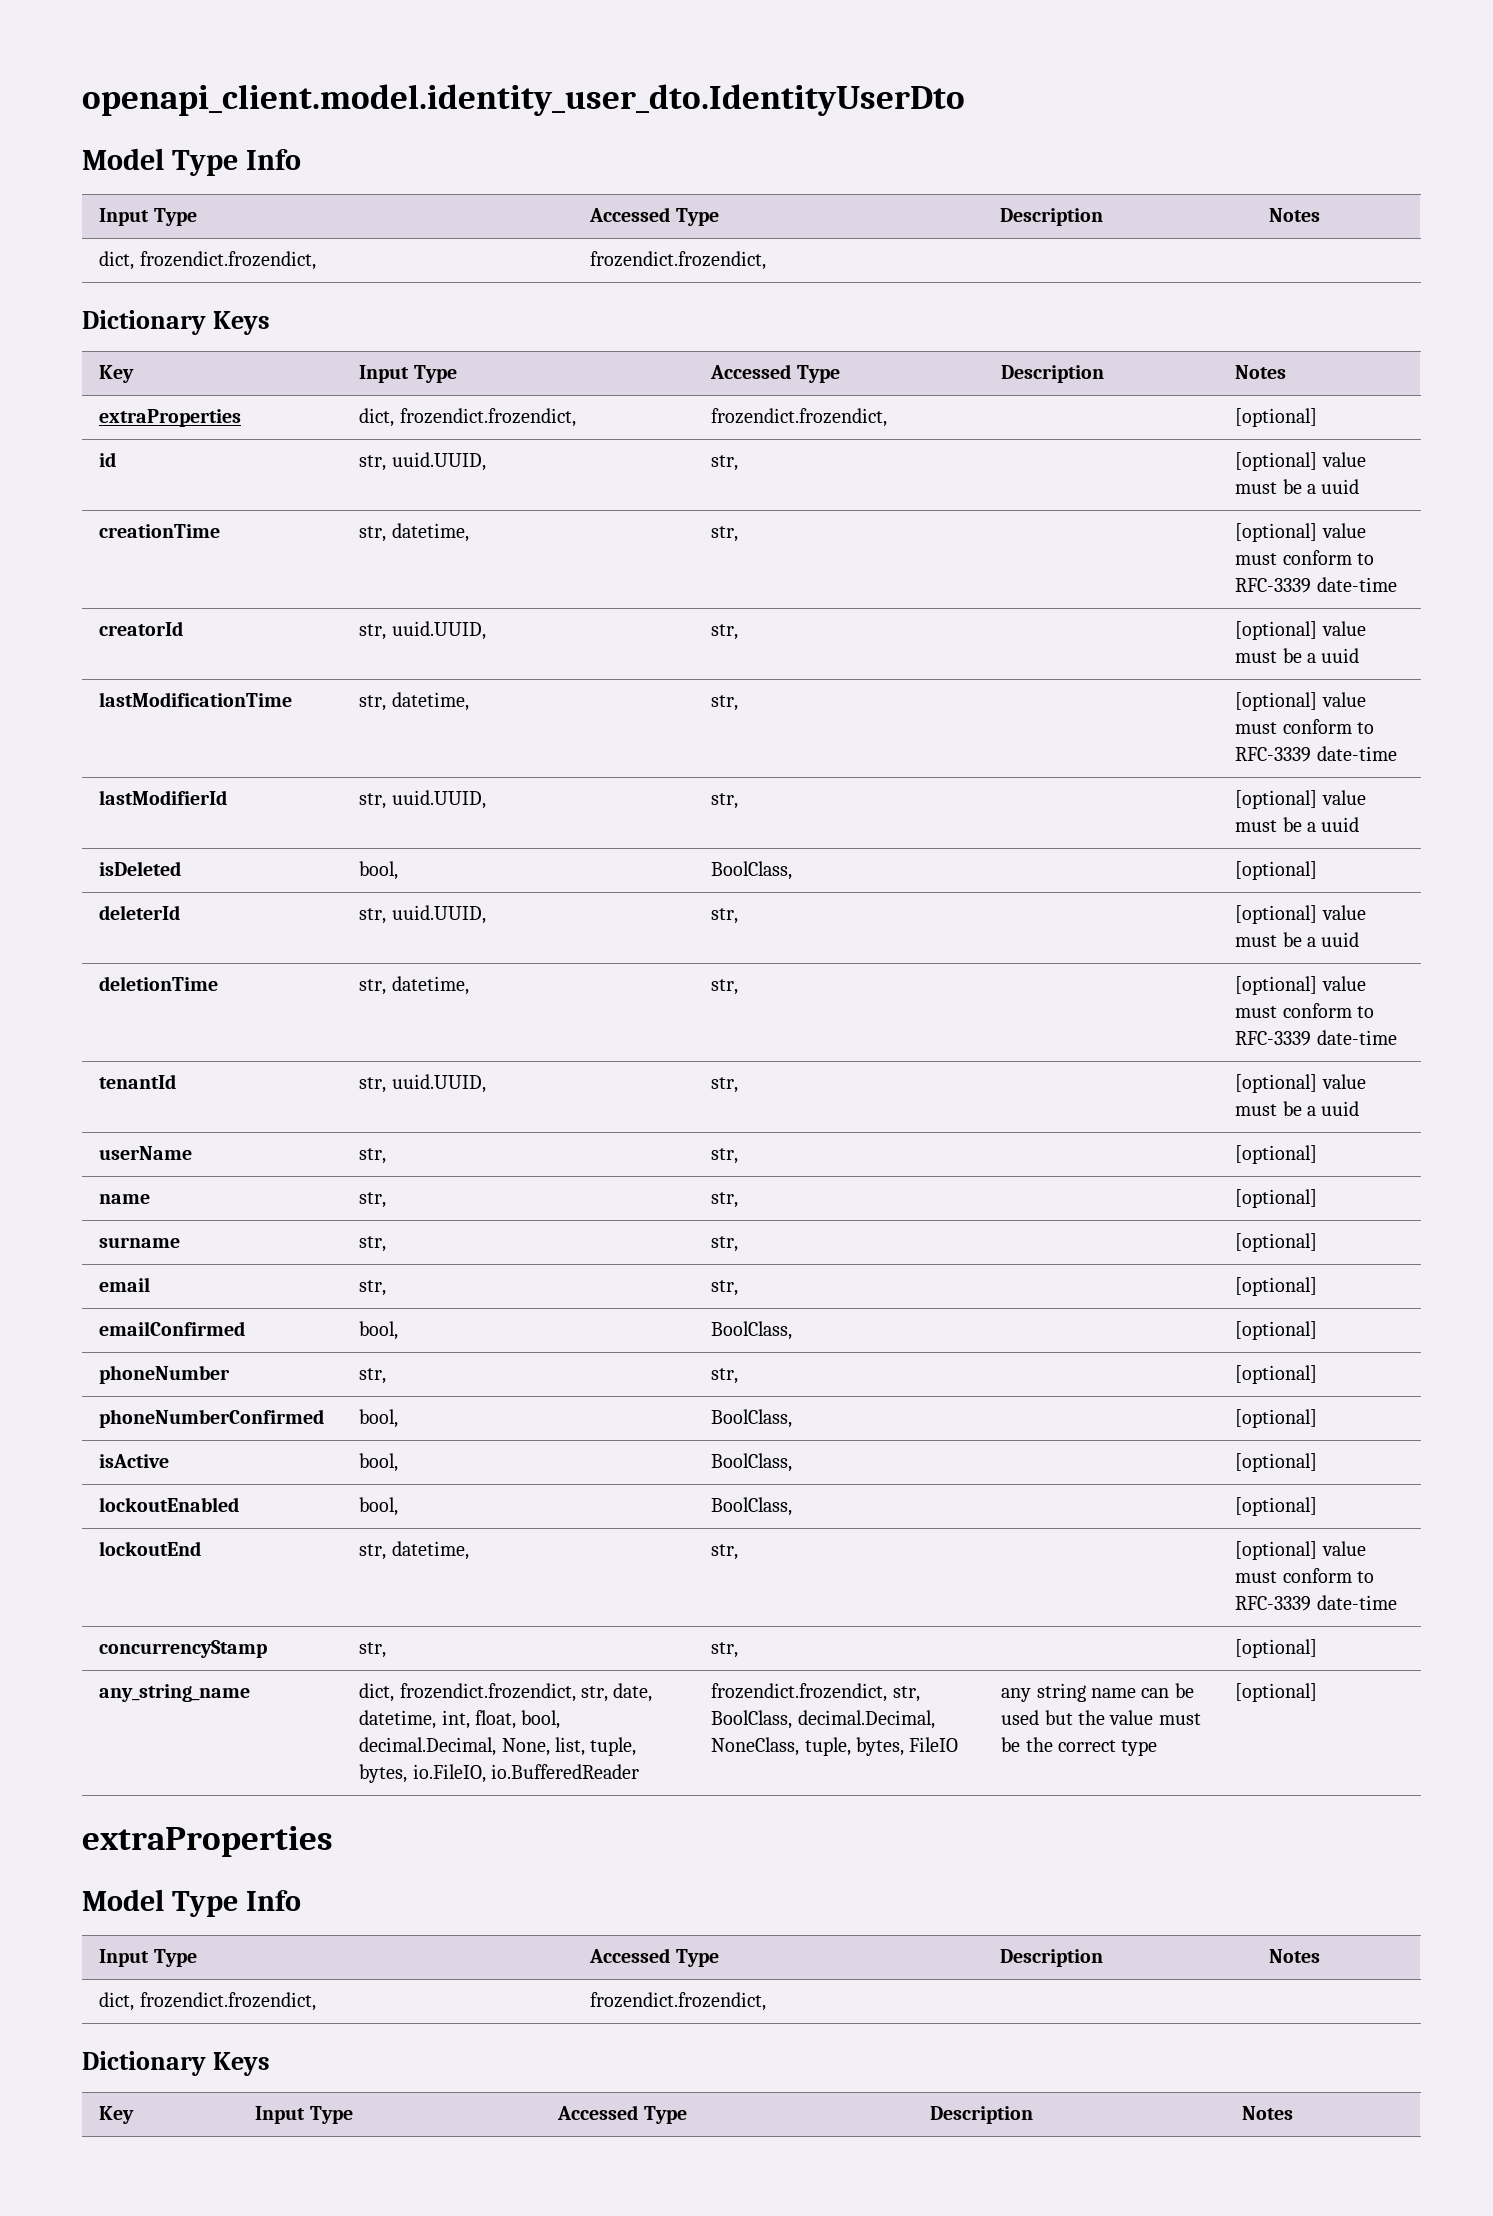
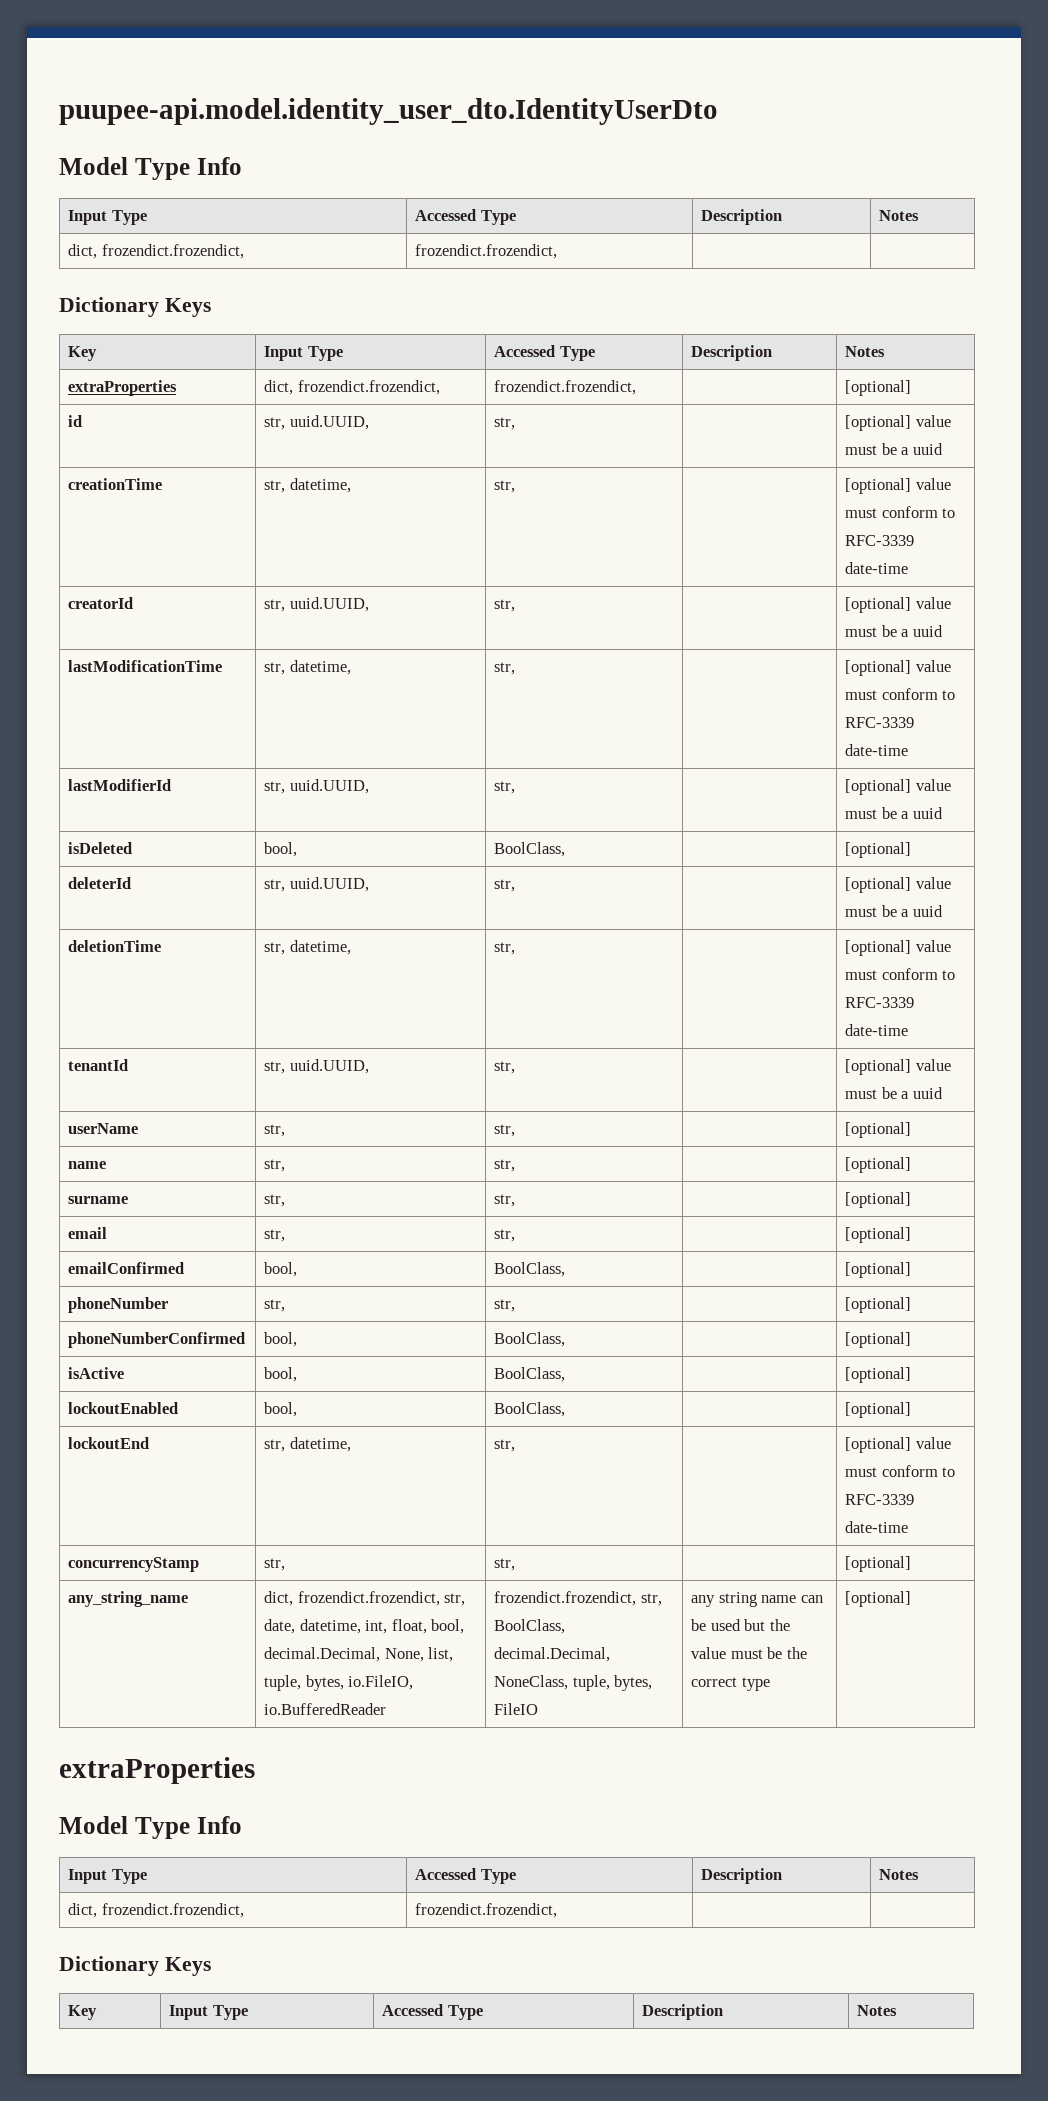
[82,84,965,116] openapi_client.model.identity_user_dto.IdentityUserDto -> [59,98,718,125] puupee-api.model.identity_user_dto.IdentityUserDto

